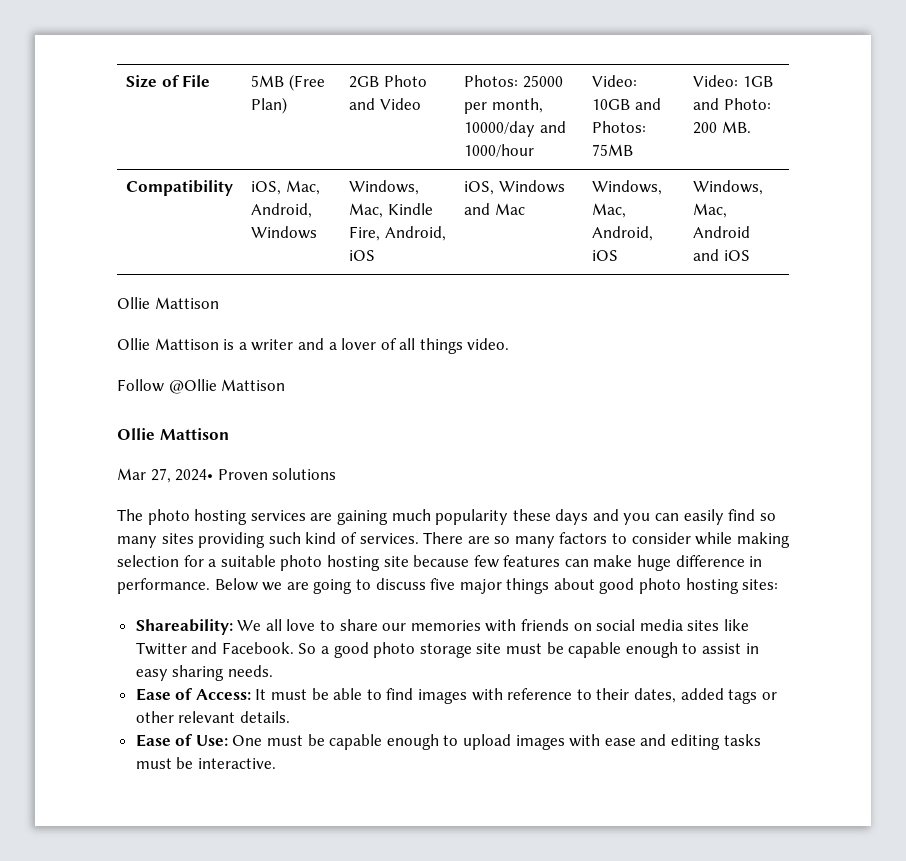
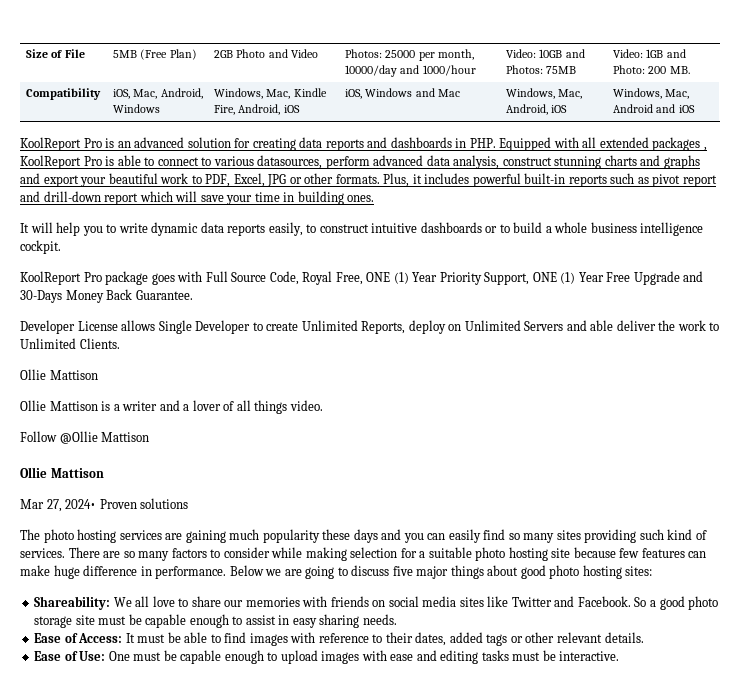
(750, 255) none -> [20,137,707,151] [20,155,700,169] [20,173,717,187] [20,191,375,205] [20,222,704,236] [20,240,61,254] [20,271,704,285] [20,289,193,303] [20,320,720,334] [20,338,120,349] // KoolReport Pro is an advanced solution for creating data reports and dashboards in PHP. Equipped with all extended packages , KoolReport Pro is able to connect to various datasources, perform advanced data analysis, construct stunning charts and graphs and export your beautiful work to PDF, Excel, JPG or other formats. Plus, it includes powerful built-in reports such as pivot report and drill-down report which will save your time in building ones. // It will help you to write dynamic data reports easily, to construct intuitive dashboards or to build a whole business intelligence cockpit. // KoolReport Pro package goes with Full Source Code, Royal Free, ONE (1) Year Priority Support, ONE (1) Year Free Upgrade and 30-Days Money Back Guarantee. // Developer License allows Single Developer to create Unlimited Reports, deploy on Unlimited Servers and able deliver the work to Unlimited Clients.

